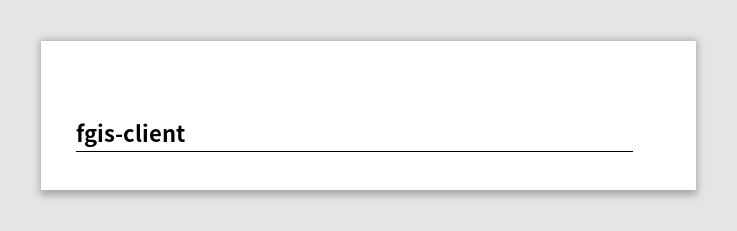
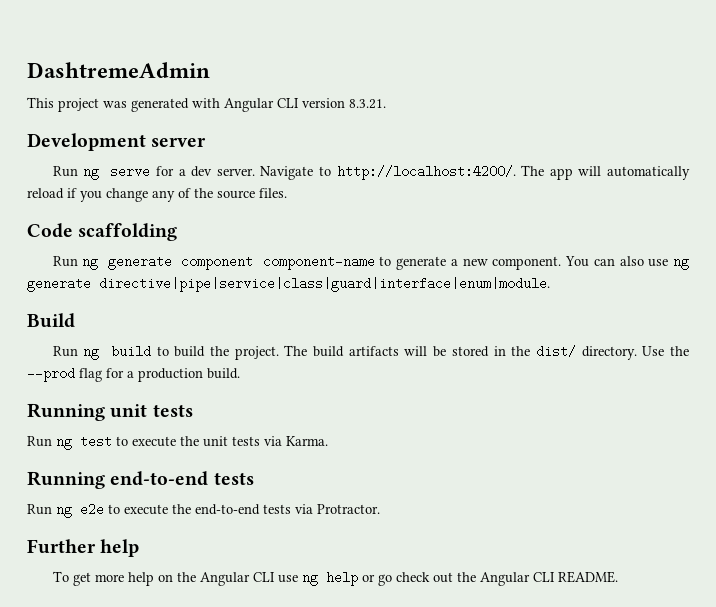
[76,123,185,148] fgis-client -> [27,62,210,78] [27,97,386,112] [27,133,207,151] [52,165,690,180] [27,188,287,202] [27,223,178,241] [52,255,690,270] [27,277,550,292] [27,313,75,328] [52,345,689,360] [27,367,240,382] [27,403,193,421] [27,435,328,450] [27,471,254,489] [27,503,380,518] [27,539,140,557] [52,571,618,586] DashtremeAdmin // This project was generated with Angular CLI version 8.3.21. // Development server // Run ng serve for a dev server. Navigate to http://localhost:4200/. The app will automatically reload if you change any of the source files. // Code scaffolding // Run ng generate component component-name to generate a new component. You can also use ng generate directive|pipe|service|class|guard|interface|enum|module. // Build // Run ng build to build the project. The build artifacts will be stored in the dist/ directory. Use the --prod flag for a production build. // Running unit tests // Run ng test to execute the unit tests via Karma. // Running end-to-end tests // Run ng e2e to execute the end-to-end tests via Protractor. // Further help // To get more help on the Angular CLI use ng help or go check out the Angular CLI README.

